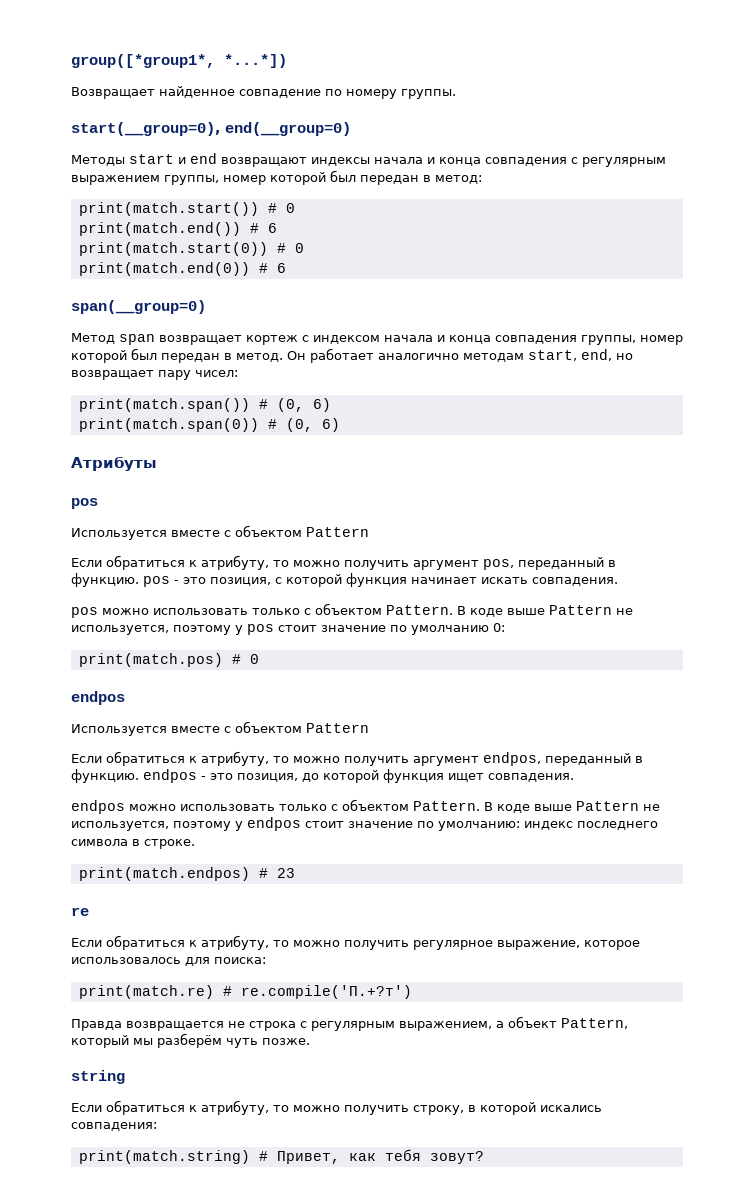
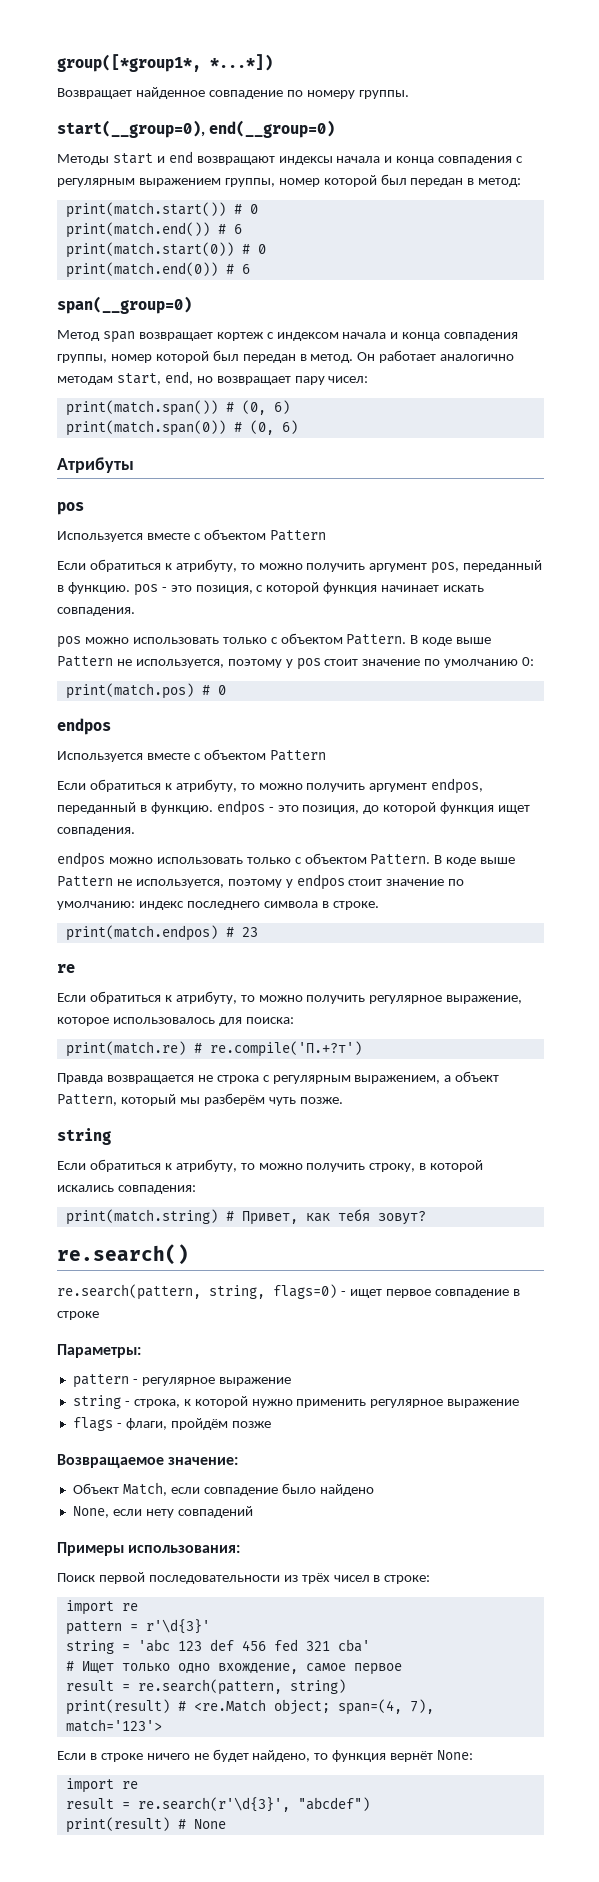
(484, 1157) none -> [57,1244,189,1265] [57,1284,520,1300] [57,1311,99,1320] [57,1344,141,1358] [72,1374,291,1388] [72,1395,520,1409] [72,1417,271,1431] [57,1454,239,1468] [72,1482,374,1496] [72,1506,253,1518] [57,1542,241,1556] [57,1572,431,1584] [65,1600,138,1615] [65,1619,210,1635] [65,1639,370,1654] [65,1661,402,1675] [65,1679,346,1695] [65,1699,434,1715] [65,1719,162,1732] [57,1749,474,1762] [65,1778,138,1793] [65,1797,370,1812] [65,1817,226,1833] // re.search() // re.search(pattern, string, flags=0) - ищет первое совпадение в строке // Параметры: // pattern - регулярное выражение // string - строка, к которой нужно применить регулярное выражение // flags - флаги, пройдём позже // Возвращаемое значение: // Объект Match, если совпадение было найдено // None, если нету совпадений // Примеры использования: // Поиск первой последовательности из трёх чисел в строке: // import re // pattern = r'\d{3}' // string = 'abc 123 def 456 fed 321 cba' // # Ищет только одно вхождение, самое первое // result = re.search(pattern, string) // print(result) # <re.Match object; span=(4, 7), match='123'> // Если в строке ничего не будет найдено, то функция вернёт None: // import re // result = re.search(r'\d{3}', "abcdef") // print(result) # None

